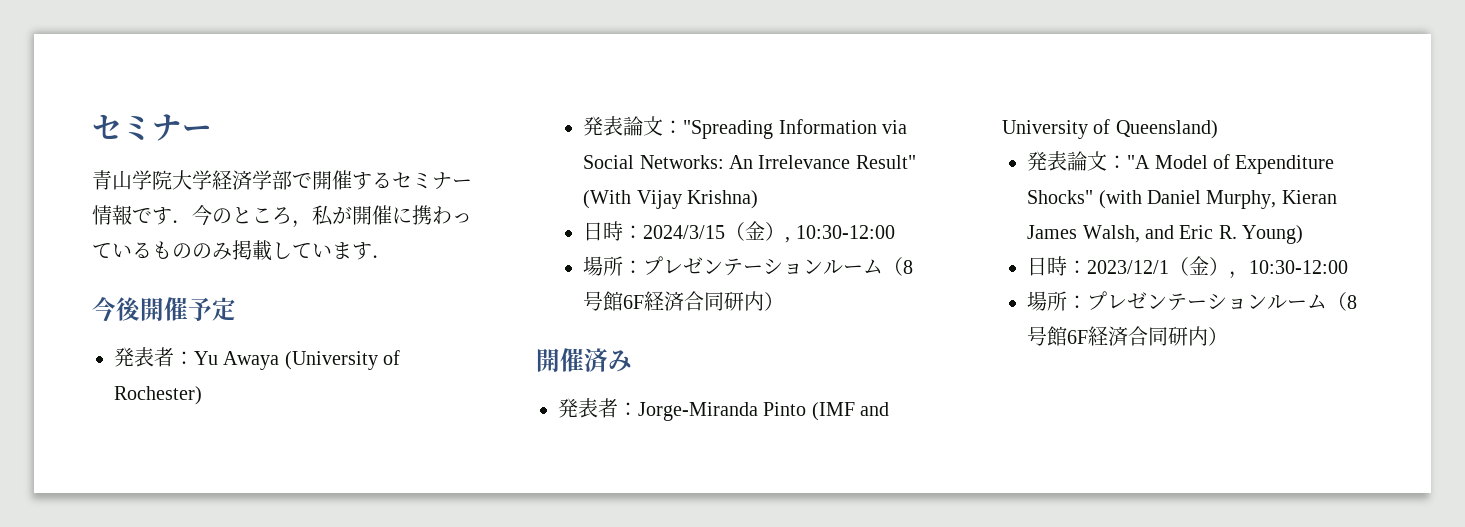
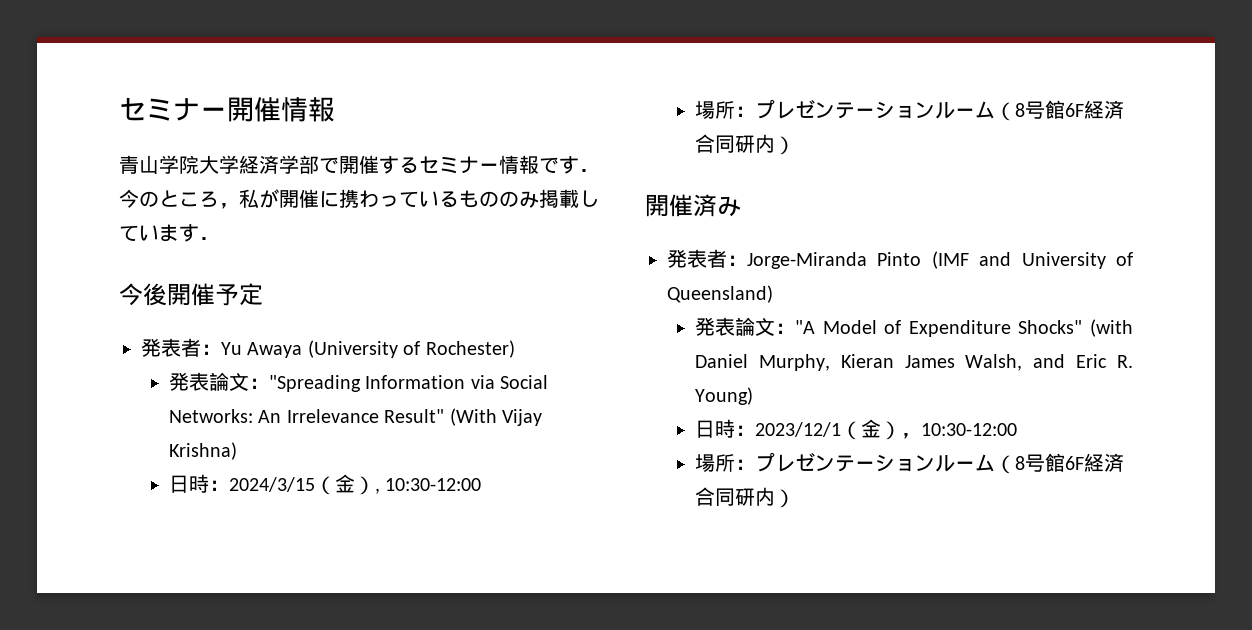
[92,114,212,141] セミナー -> [119,97,335,122] セミナー開催情報

